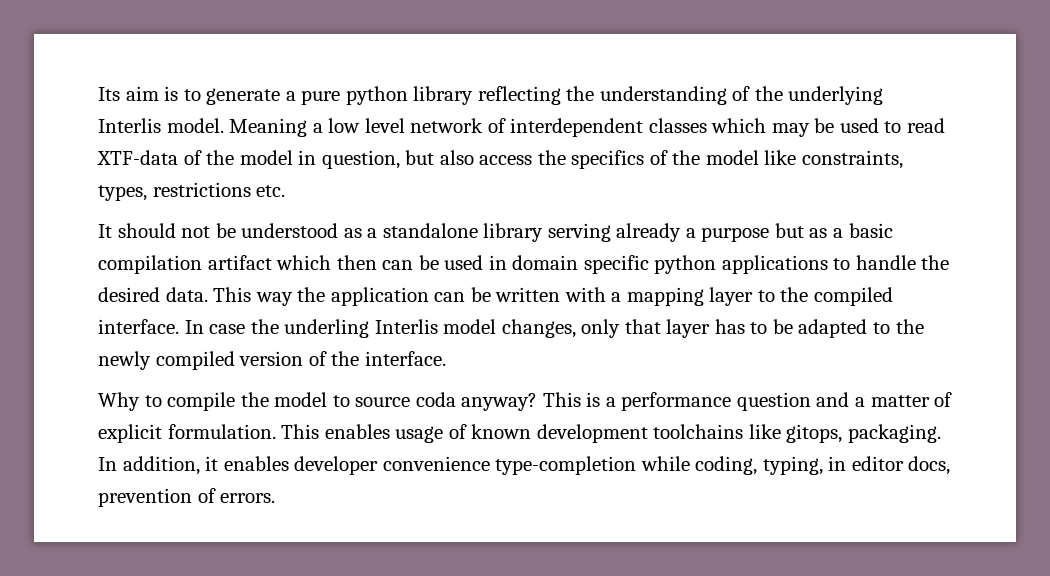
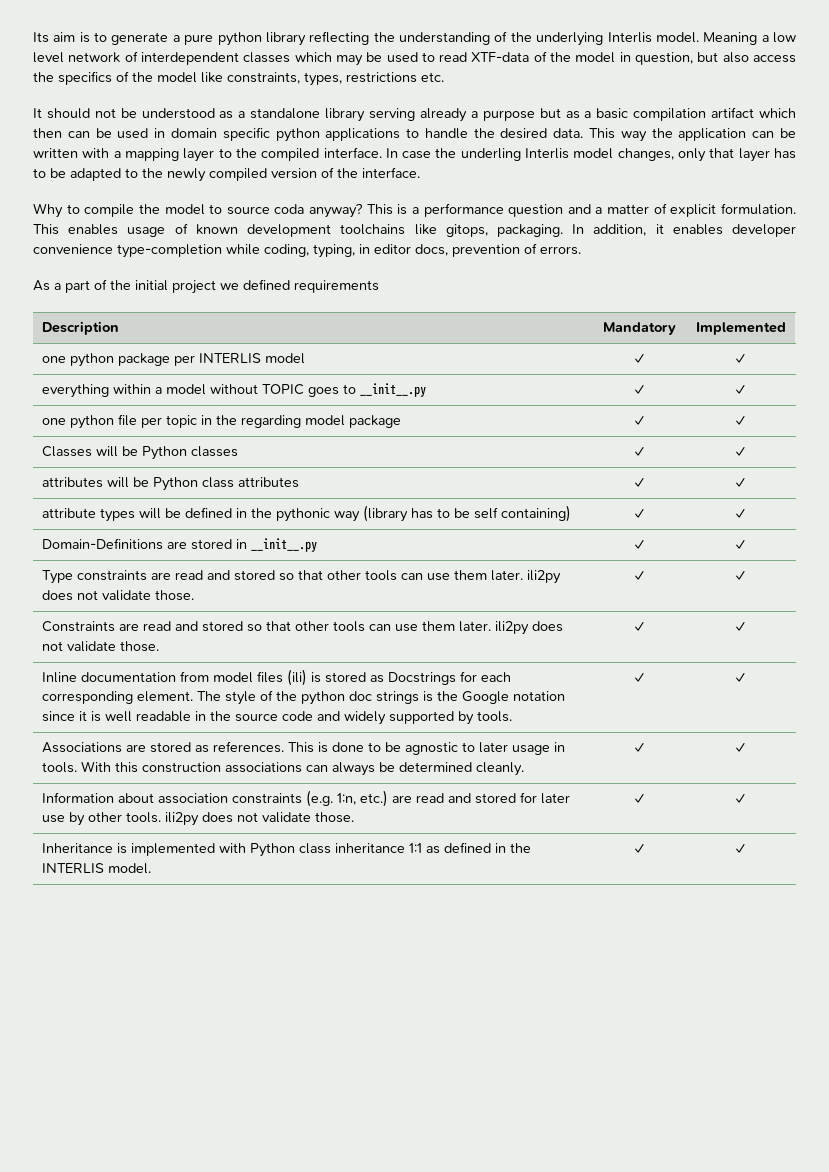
(276, 498) none -> [33,279,379,294] [42,321,120,335] [602,322,676,335] [695,322,786,335] [42,353,306,367] [634,354,644,363] [736,354,745,363] [42,383,427,398] [634,385,644,394] [736,385,745,394] [42,414,402,429] [634,416,644,425] [736,416,745,425] [42,446,239,460] [634,447,644,456] [736,447,745,456] [42,477,300,491] [634,478,644,487] [736,478,745,487] [42,505,572,522] [634,509,644,518] [736,509,745,518] [42,538,318,552] [634,540,644,549] [736,540,745,549] [42,570,562,584] [42,590,195,601] [634,571,644,580] [736,571,745,580] [42,621,564,635] [42,641,160,652] [634,622,644,631] [736,622,745,631] [42,669,512,686] [42,690,566,705] [42,711,513,725] [634,673,644,682] [736,673,745,682] [42,741,566,755] [42,761,525,776] [634,743,644,752] [736,743,745,752] [42,790,571,807] [42,812,355,826] [634,794,644,803] [736,794,745,803] [42,842,532,857] [42,863,152,874] [634,844,644,853] [736,844,745,853] // As a part of the initial project we defined requirements // Description | Mandatory | Implemented // one python package per INTERLIS model | ✓ | ✓ // everything within a model without TOPIC goes to __init__.py | ✓ | ✓ // one python file per topic in the regarding model package | ✓ | ✓ // Classes will be Python classes | ✓ | ✓ // attributes will be Python class attributes | ✓ | ✓ // attribute types will be defined in the pythonic way (library has to be self containing) | ✓ | ✓ // Domain-Definitions are stored in __init__.py | ✓ | ✓ // Type constraints are read and stored so that other tools can use them later. ili2py does not validate those. | ✓ | ✓ // Constraints are read and stored so that other tools can use them later. ili2py does not validate those. | ✓ | ✓ // Inline documentation from model files (ili) is stored as Docstrings for each corresponding element. The style of the python doc strings is the Google notation since it is well readable in the source code and widely supported by tools. | ✓ | ✓ // Associations are stored as references. This is done to be agnostic to later usage in tools. With this construction associations can always be determined cleanly. | ✓ | ✓ // Information about association constraints (e.g. 1:n, etc.) are read and stored for later use by other tools. ili2py does not validate those. | ✓ | ✓ // Inheritance is implemented with Python class inheritance 1:1 as defined in the INTERLIS model. | ✓ | ✓

